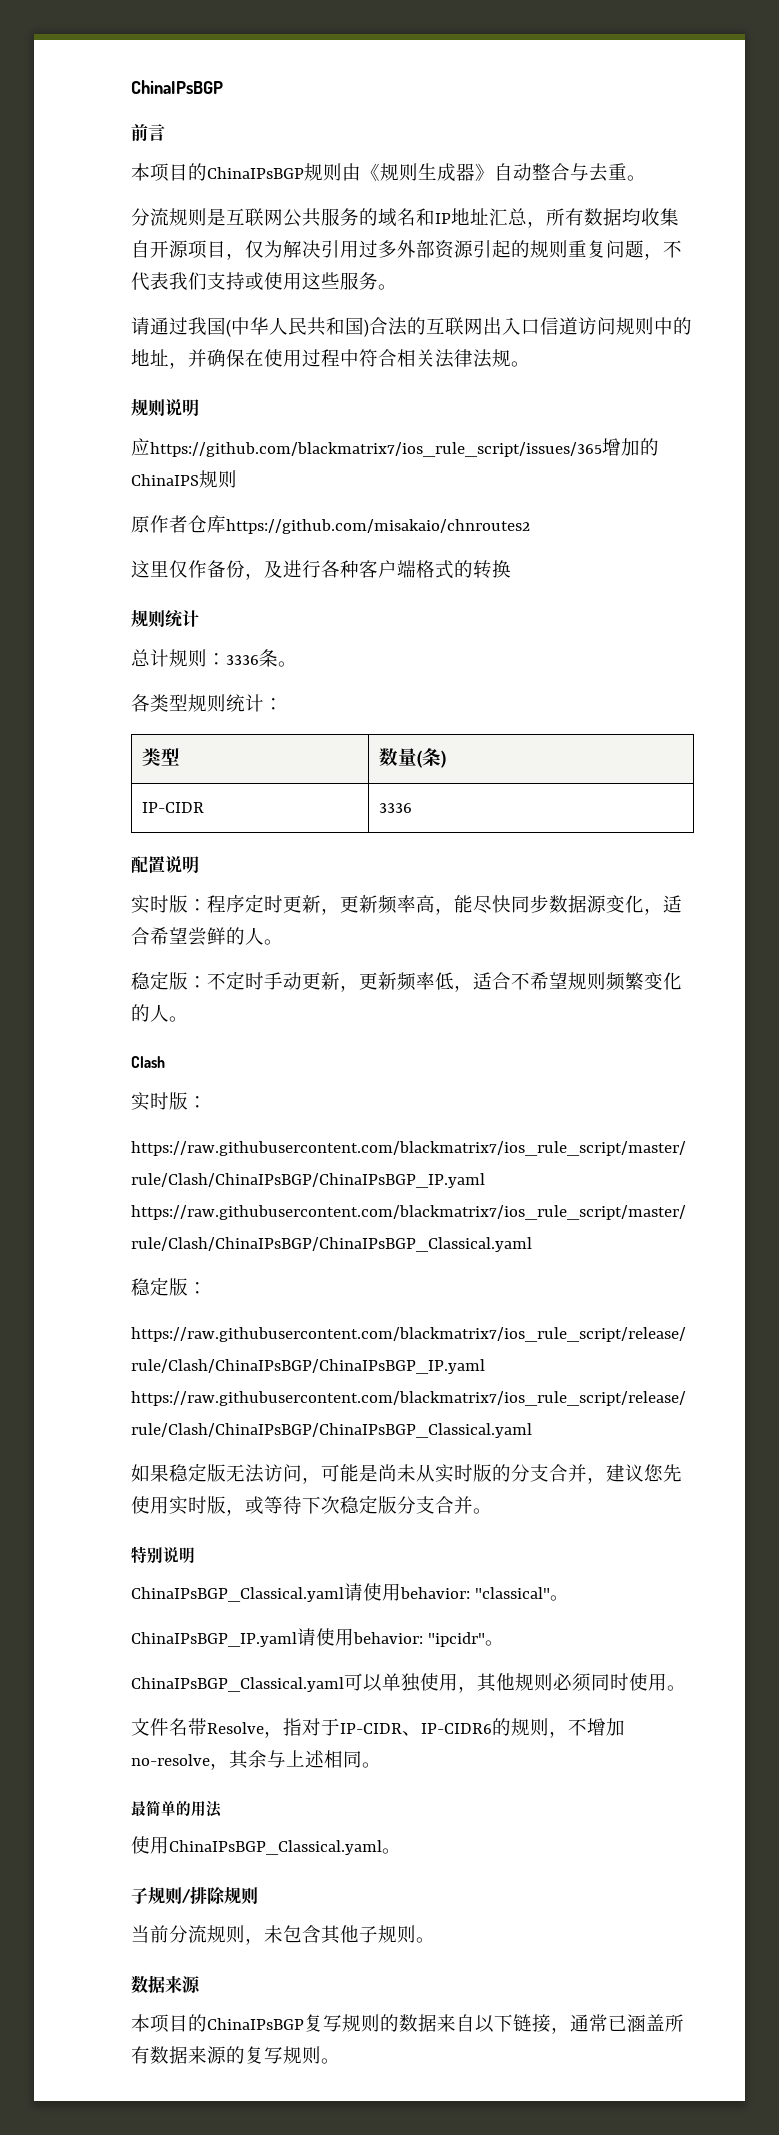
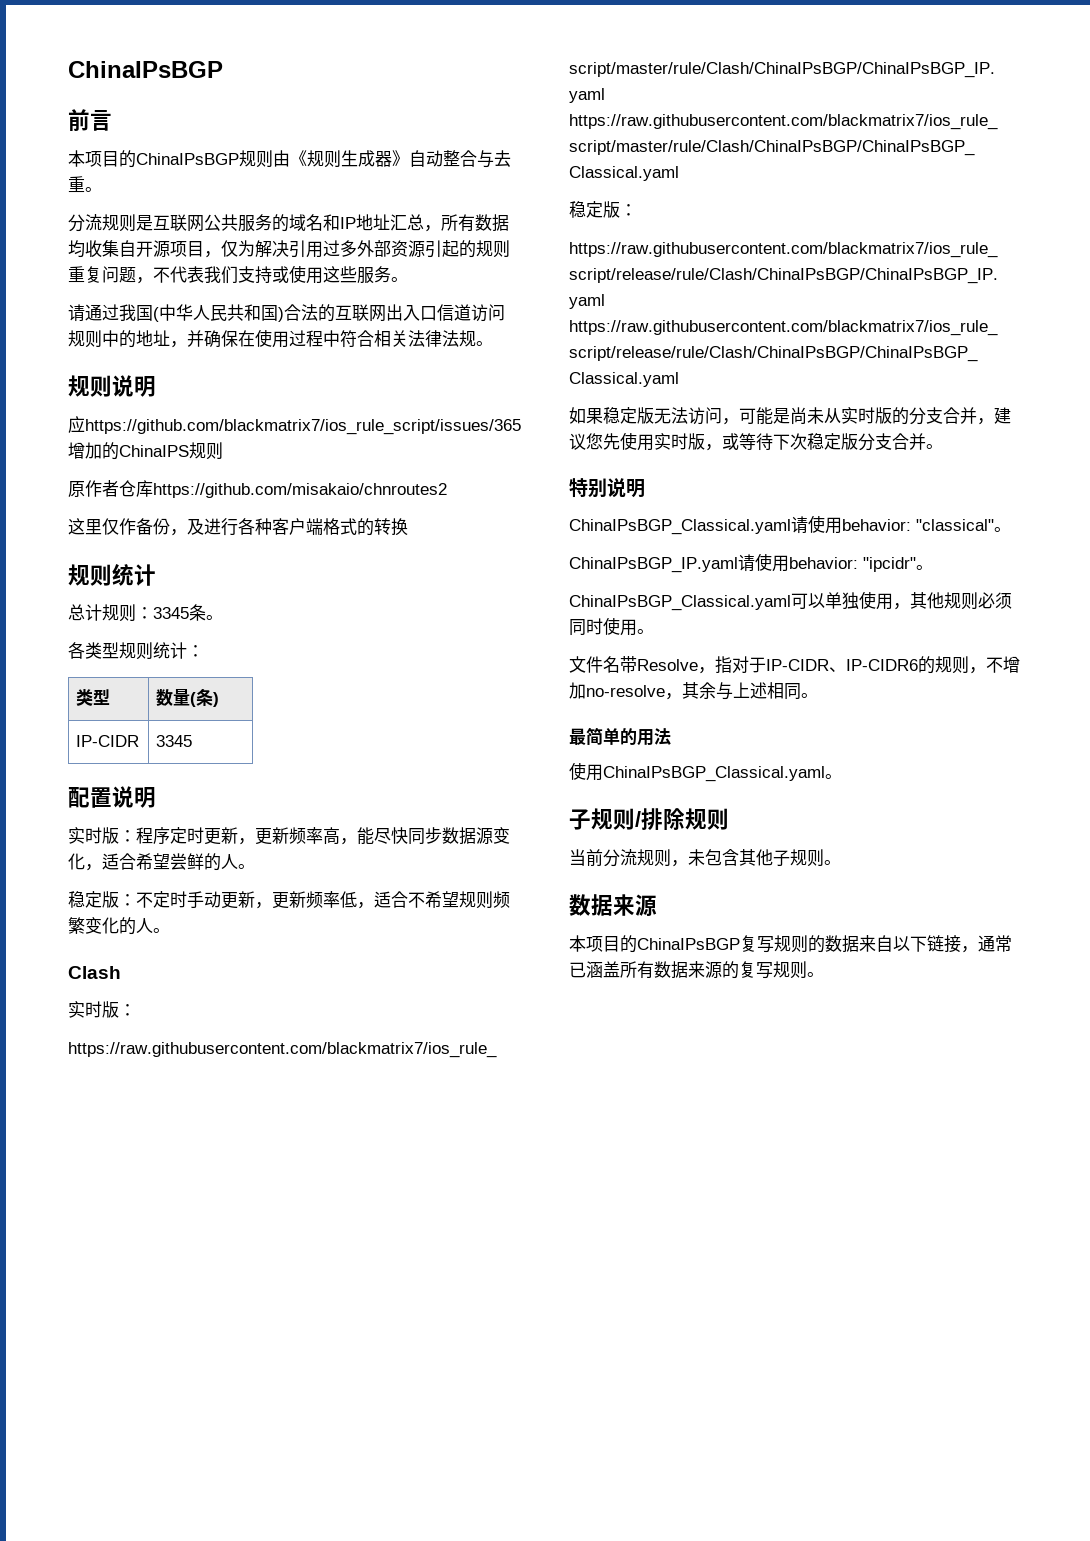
[226,655,259,665] 3336 -> [153,607,189,619] 3345
[378,803,412,813] 3336 -> [156,735,193,747] 3345

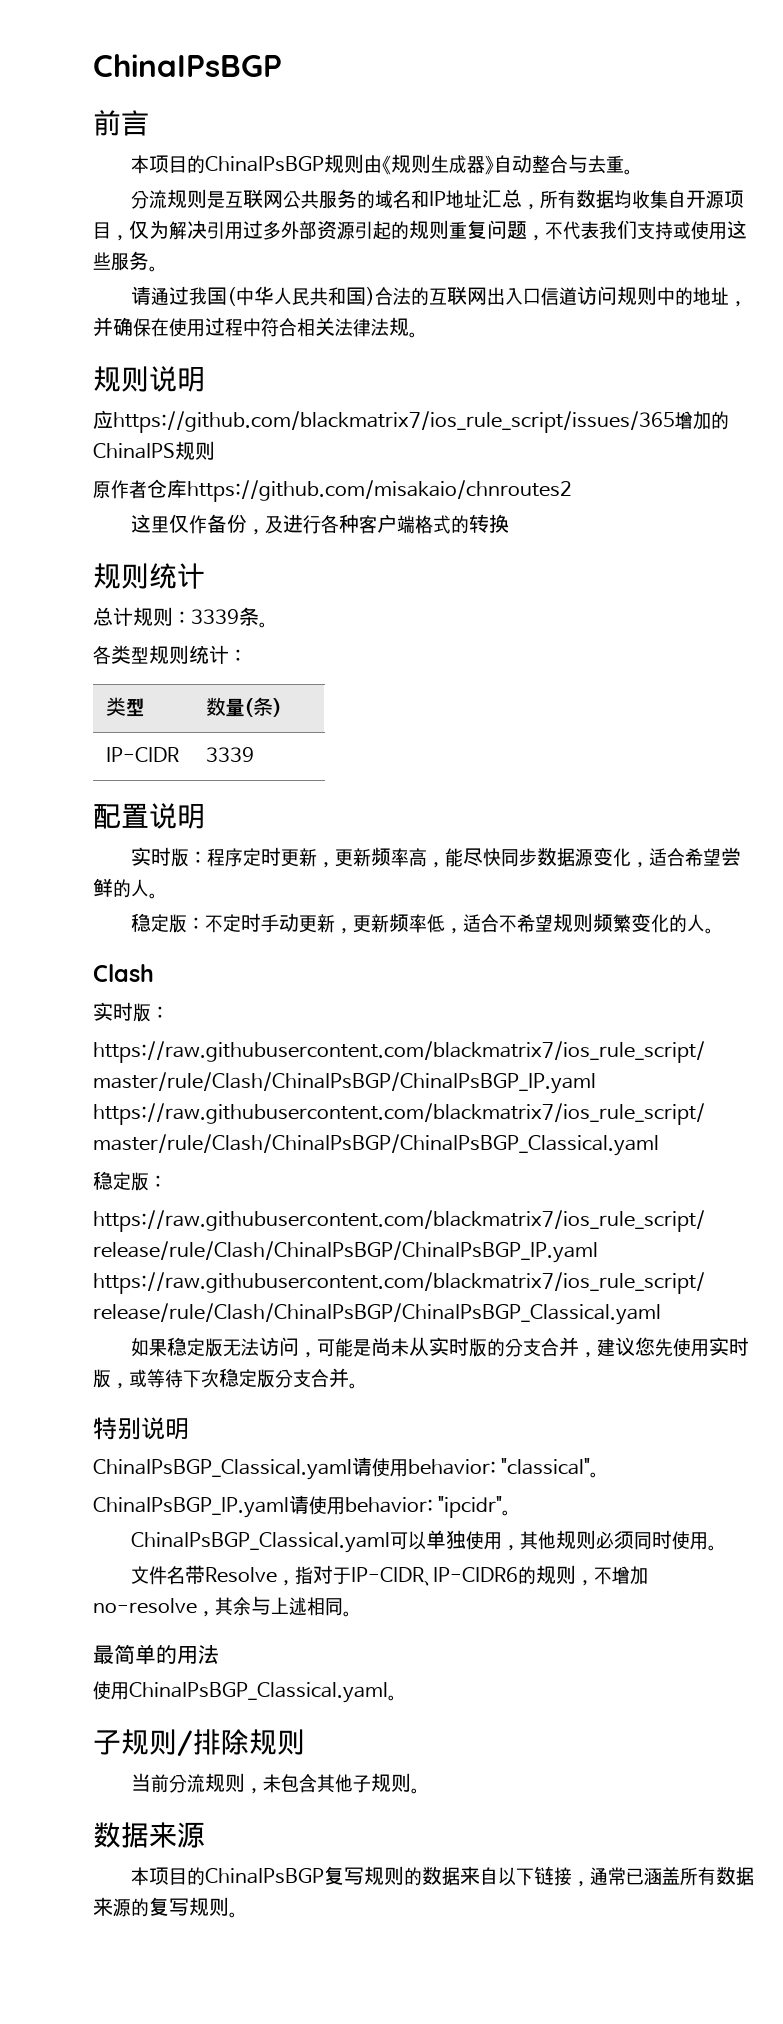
[153,607,189,619] 3345 -> [191,609,239,624] 3339
[156,735,193,747] 3345 -> [206,747,255,762] 3339

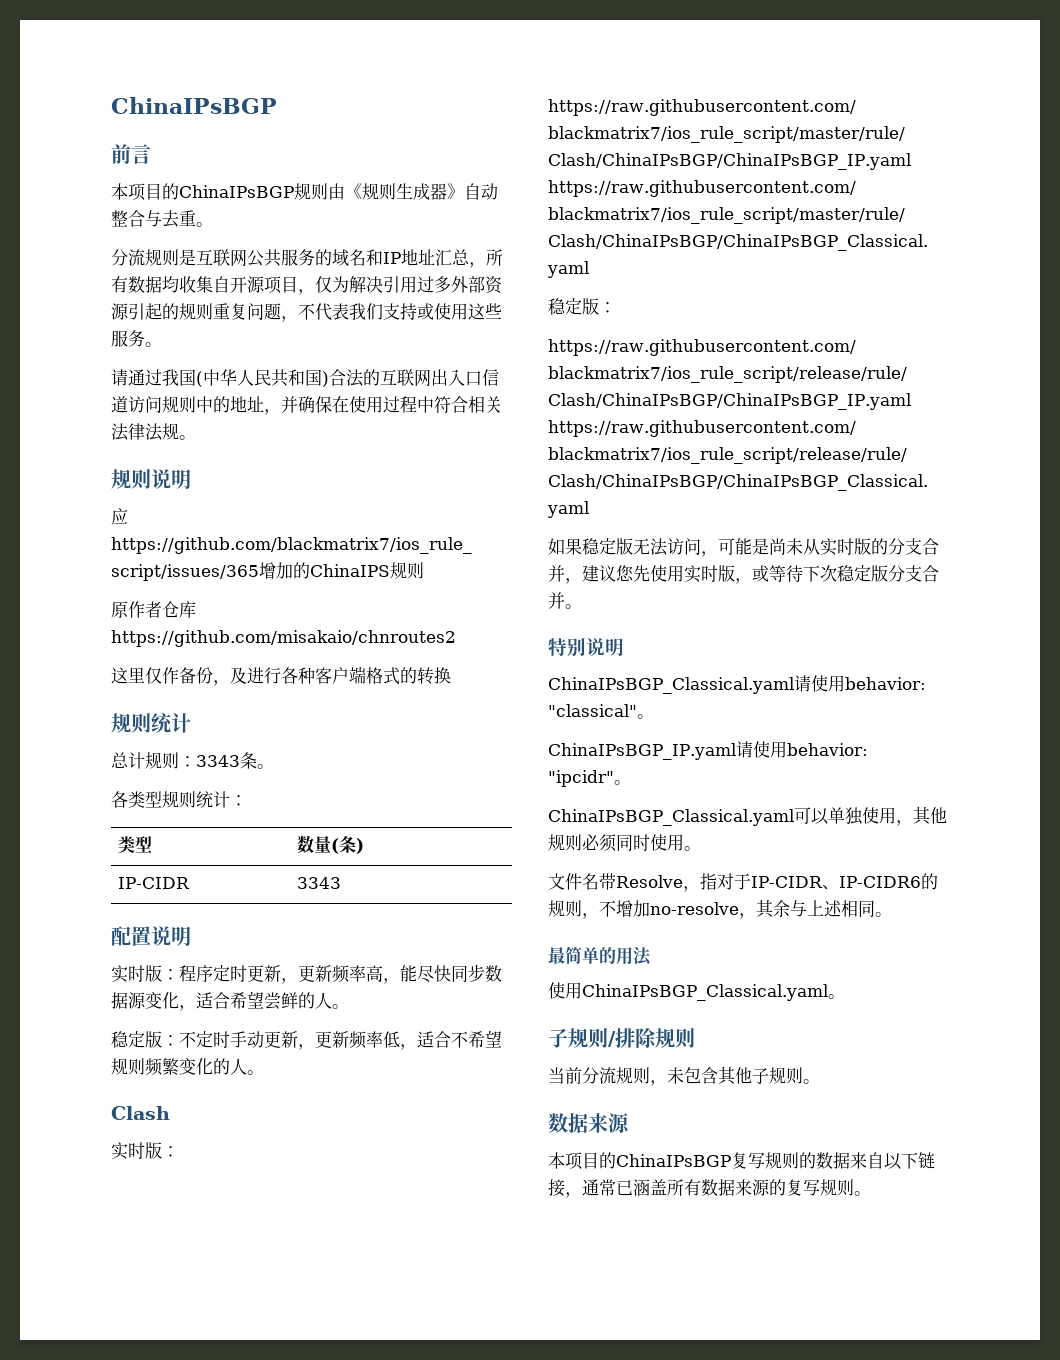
[191,609,239,624] 3339 -> [196,755,240,767] 3343
[206,747,255,762] 3339 -> [297,877,342,889] 3343

